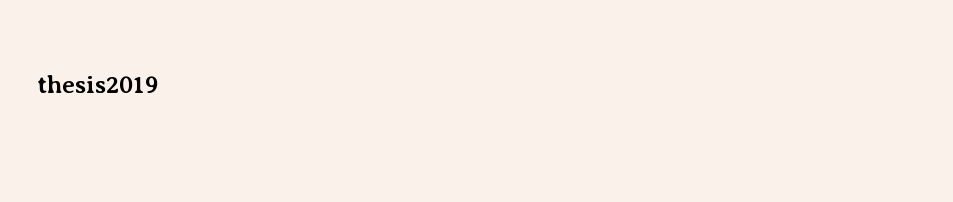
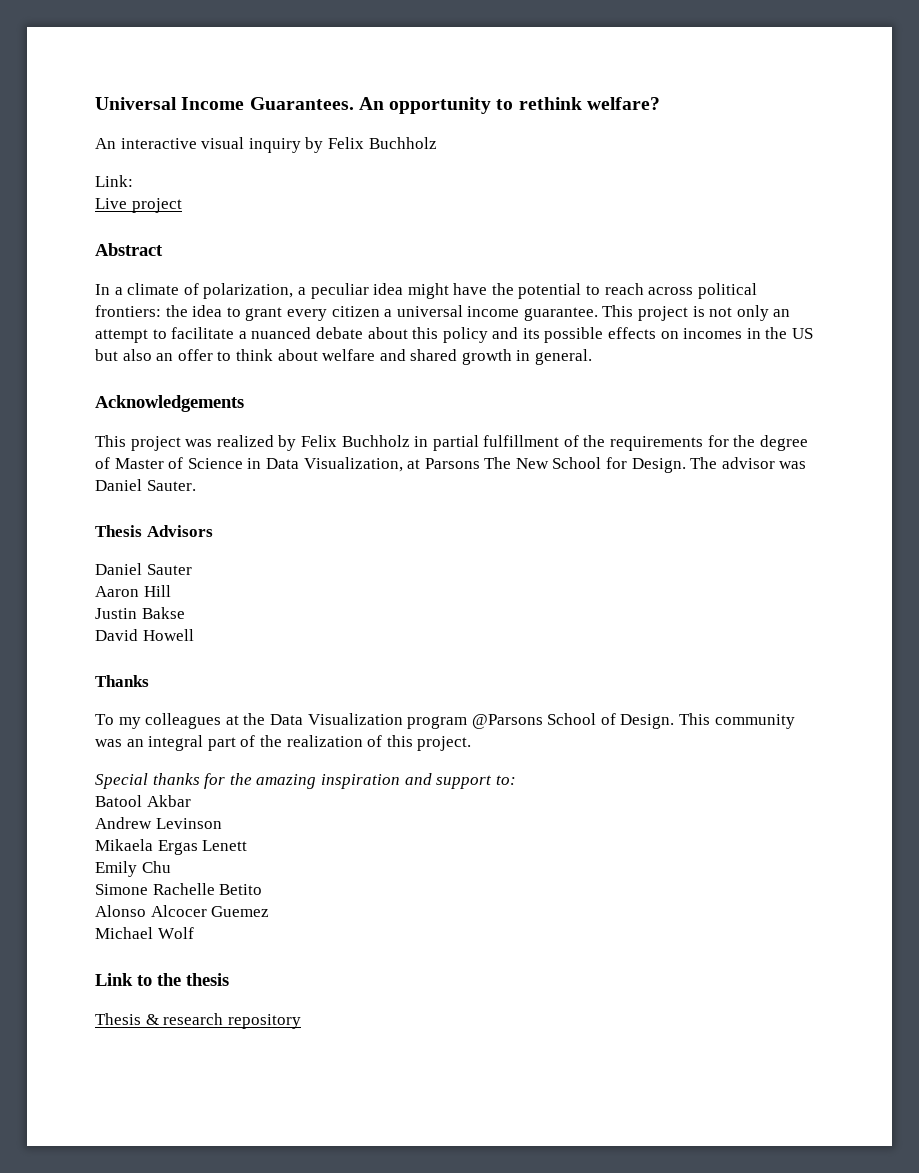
[37,75,158,93] thesis2019 -> [95,97,660,114] [95,137,437,153] [95,175,133,187] [95,198,182,213] [95,243,163,256] [95,283,757,299] [95,305,791,321] [95,327,814,343] [95,349,593,365] [95,395,244,412] [95,435,808,451] [95,457,807,473] [95,479,196,491] [95,525,213,537] [95,563,192,575] [95,585,171,597] [95,607,185,619] [95,629,194,641] [95,675,149,687] [95,713,795,729] [95,735,472,751] [95,773,516,789] [95,795,191,807] [95,817,222,829] [95,839,248,855] [95,861,171,877] [95,883,263,895] [95,905,270,917] [95,927,194,939] [95,973,229,986] [95,1013,301,1029] Universal Income Guarantees. An opportunity to rethink welfare? // An interactive visual inquiry by Felix Buchholz // Link: // Live project // Abstract // In a climate of polarization, a peculiar idea might have the potential to reach across political frontiers: the idea to grant every citizen a universal income guarantee. This project is not only an attempt to facilitate a nuanced debate about this policy and its possible effects on incomes in the US but also an offer to think about welfare and shared growth in general. // Acknowledgements // This project was realized by Felix Buchholz in partial fulfillment of the requirements for the degree of Master of Science in Data Visualization, at Parsons The New School for Design. The advisor was Daniel Sauter. // Thesis Advisors // Daniel Sauter // Aaron Hill // Justin Bakse // David Howell // Thanks // To my colleagues at the Data Visualization program @Parsons School of Design. This community was an integral part of the realization of this project. // Special thanks for the amazing inspiration and support to: // Batool Akbar // Andrew Levinson // Mikaela Ergas Lenett // Emily Chu // Simone Rachelle Betito // Alonso Alcocer Guemez // Michael Wolf // Link to the thesis // Thesis & research repository

